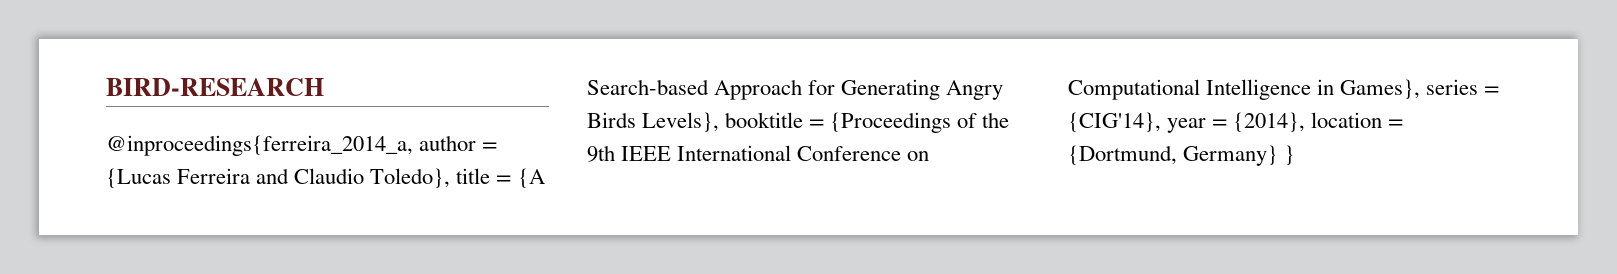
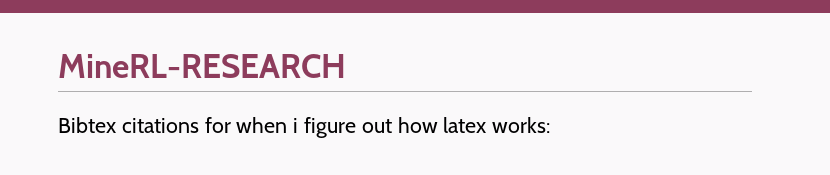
[106,78,324,96] [106,135,498,156] [106,168,545,188] [587,79,1004,100] [587,112,1010,133] [587,145,930,162] [1068,79,1500,100] [1068,112,1404,133] [1068,145,1296,166] BIRD-RESEARCH // @inproceedings{ferreira_2014_a, author = {Lucas Ferreira and Claudio Toledo}, title = {A Search-based Approach for Generating Angry Birds Levels}, booktitle = {Proceedings of the 9th IEEE International Conference on Computational Intelligence in Games}, series = {CIG'14}, year = {2014}, location = {Dortmund, Germany} } -> [58,54,346,78] [58,117,551,138] MineRL-RESEARCH // Bibtex citations for when i figure out how latex works:

